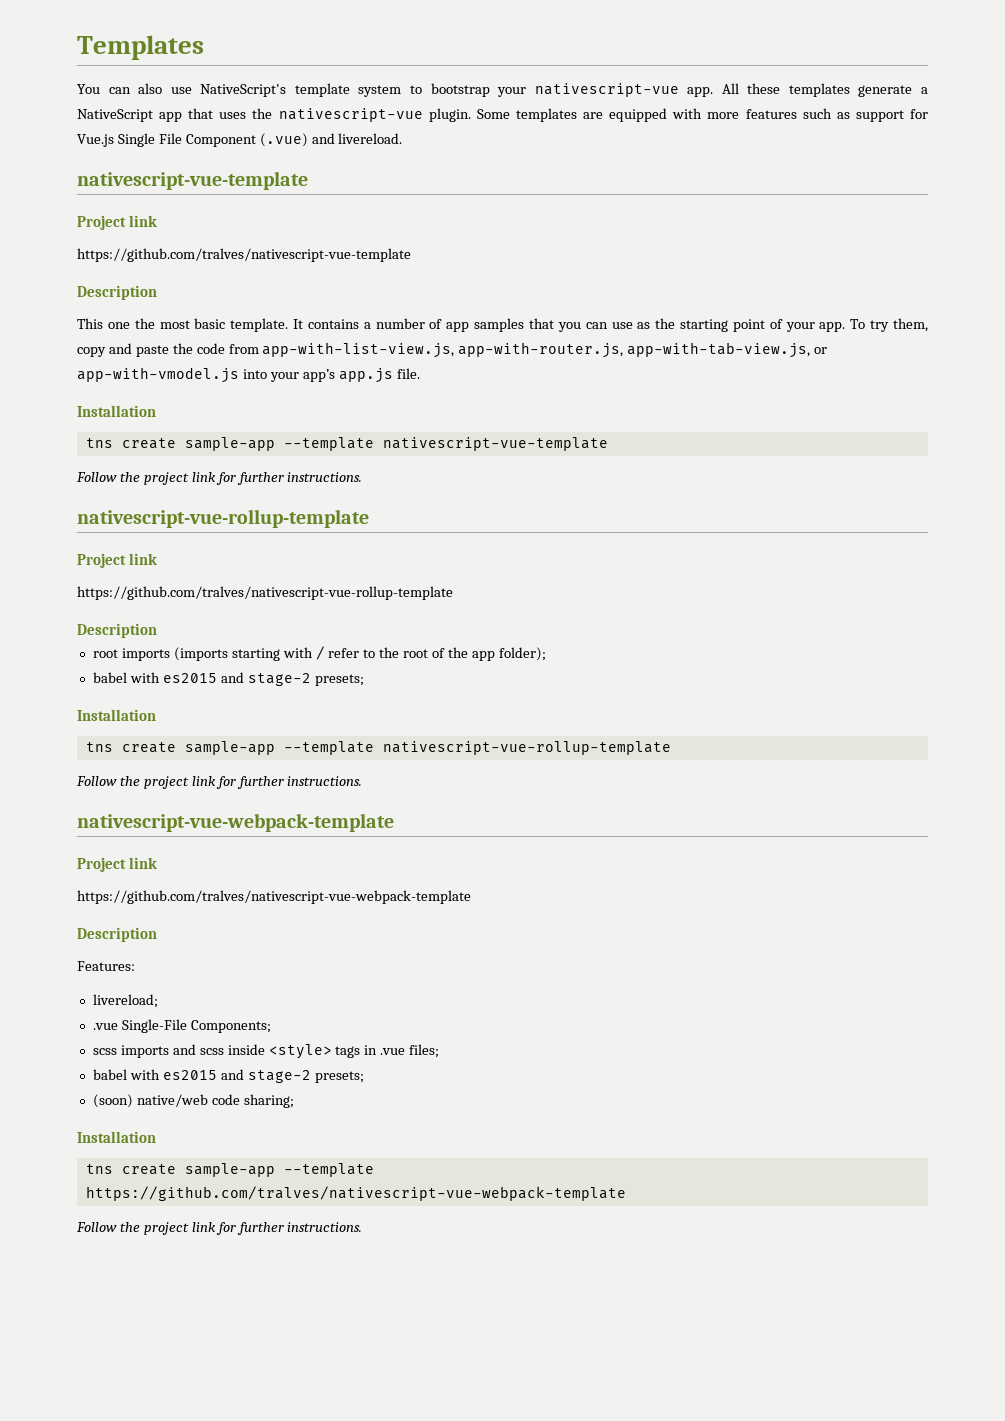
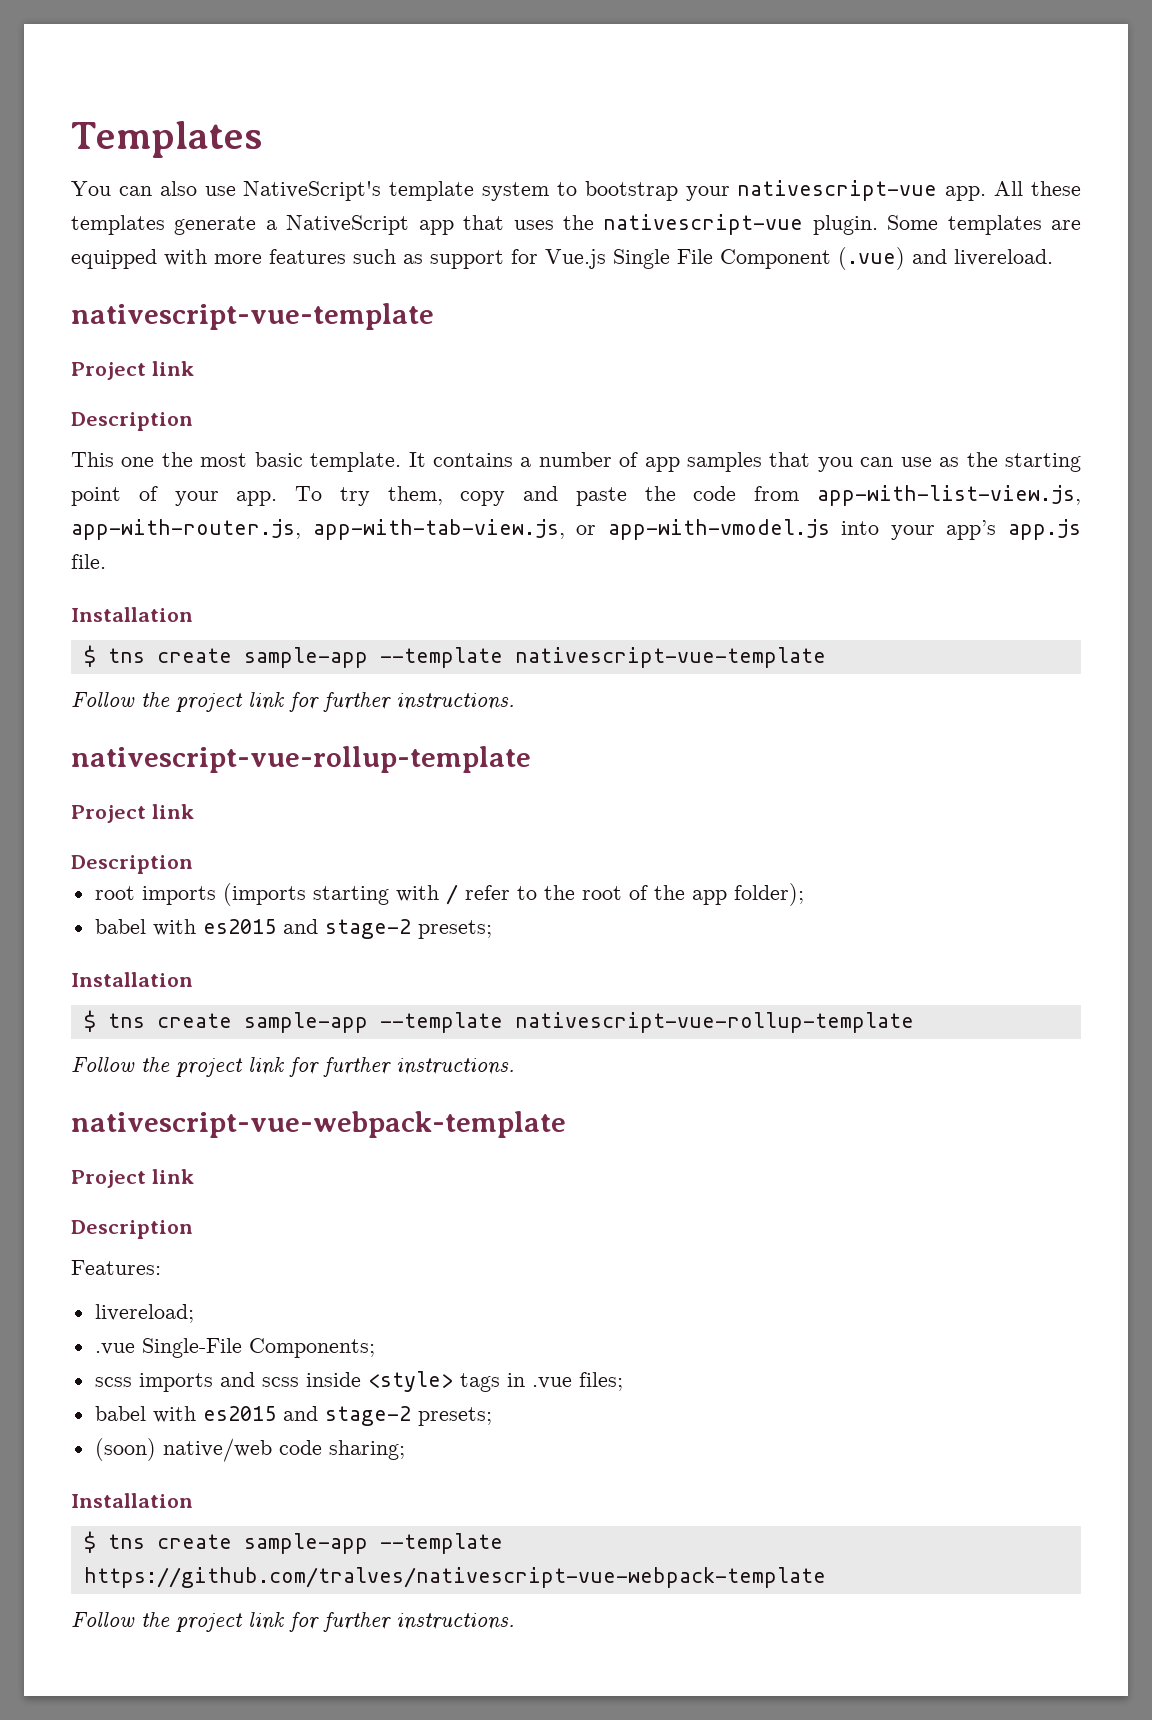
[77,248,411,262] // https://github.com/tralves/nativescript-vue-template -> (194, 368) none
(156, 411) none -> [83,645,96,667] $
[77,586,453,600] // https://github.com/tralves/nativescript-vue-rollup-template -> (194, 811) none
(156, 715) none -> [83,1010,96,1032] $
[77,890,471,904] // https://github.com/tralves/nativescript-vue-webpack-template -> (194, 1176) none
(156, 1137) none -> [83,1531,96,1553] $

